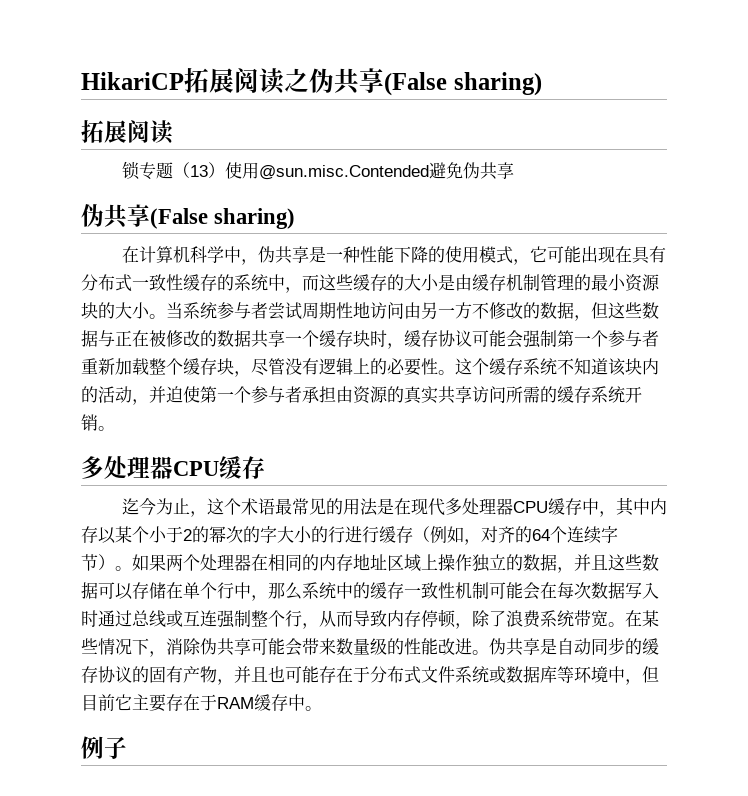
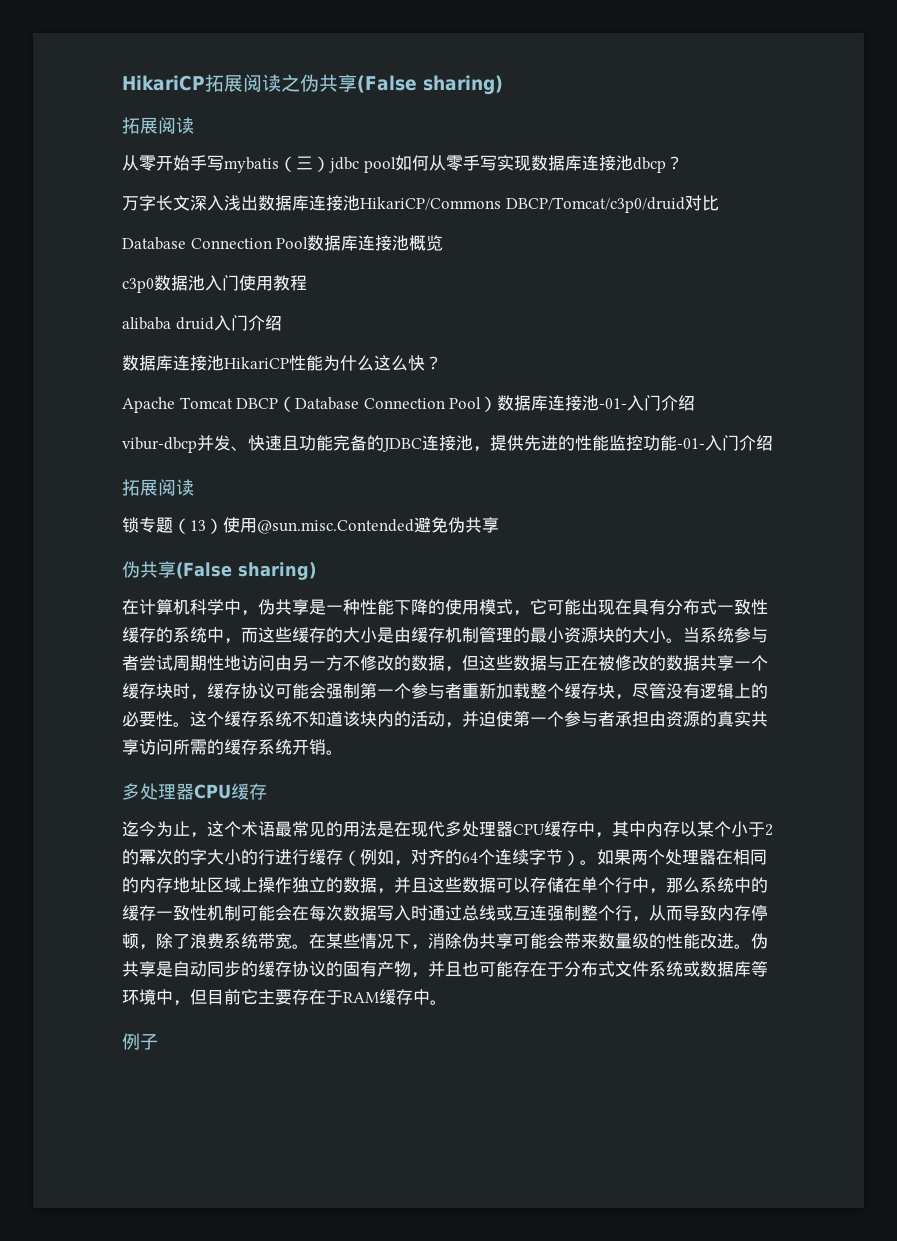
(174, 132) none -> [122,155,683,173] [122,195,719,213] [122,235,444,251] [122,275,307,293] [122,315,282,331] [122,355,442,371] [122,395,696,413] [122,435,773,453] [122,479,194,496] // 从零开始手写mybatis（三）jdbc pool如何从零手写实现数据库连接池dbcp？ // 万字长文深入浅出数据库连接池HikariCP/Commons DBCP/Tomcat/c3p0/druid对比 // Database Connection Pool数据库连接池概览 // c3p0数据池入门使用教程 // alibaba druid入门介绍 // 数据库连接池HikariCP性能为什么这么快？ // Apache Tomcat DBCP（Database Connection Pool）数据库连接池-01-入门介绍 // vibur-dbcp并发、快速且功能完备的JDBC连接池，提供先进的性能监控功能-01-入门介绍 // 拓展阅读

